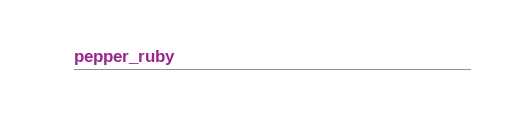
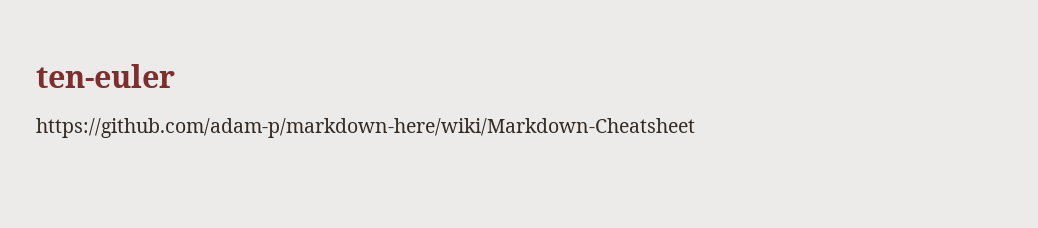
[74,50,175,65] pepper_ruby -> [36,64,175,88] [36,118,695,138] ten-euler // https://github.com/adam-p/markdown-here/wiki/Markdown-Cheatsheet

